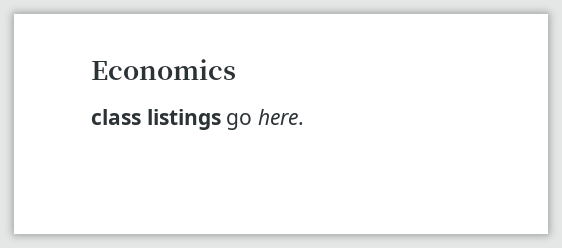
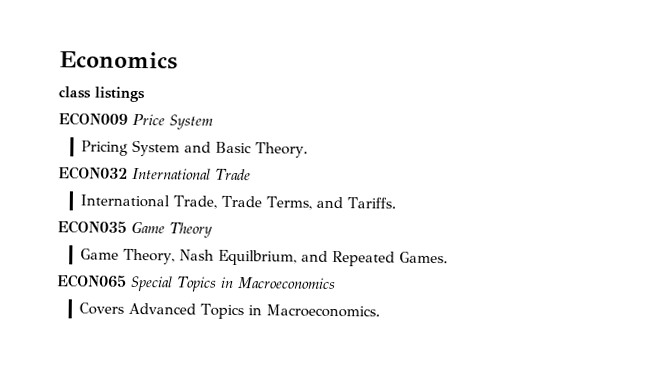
[226,109,305,130] go here. -> [58,112,213,130] [80,139,308,158] [58,166,251,181] [79,194,396,210] [57,220,213,238] [79,248,448,267] [56,274,336,292] [78,302,380,320] // ECON009 Price System // Pricing System and Basic Theory. // ECON032 International Trade // International Trade, Trade Terms, and Tariffs. // ECON035 Game Theory // Game Theory, Nash Equilbrium, and Repeated Games. // ECON065 Special Topics in Macroeconomics // Covers Advanced Topics in Macroeconomics.

